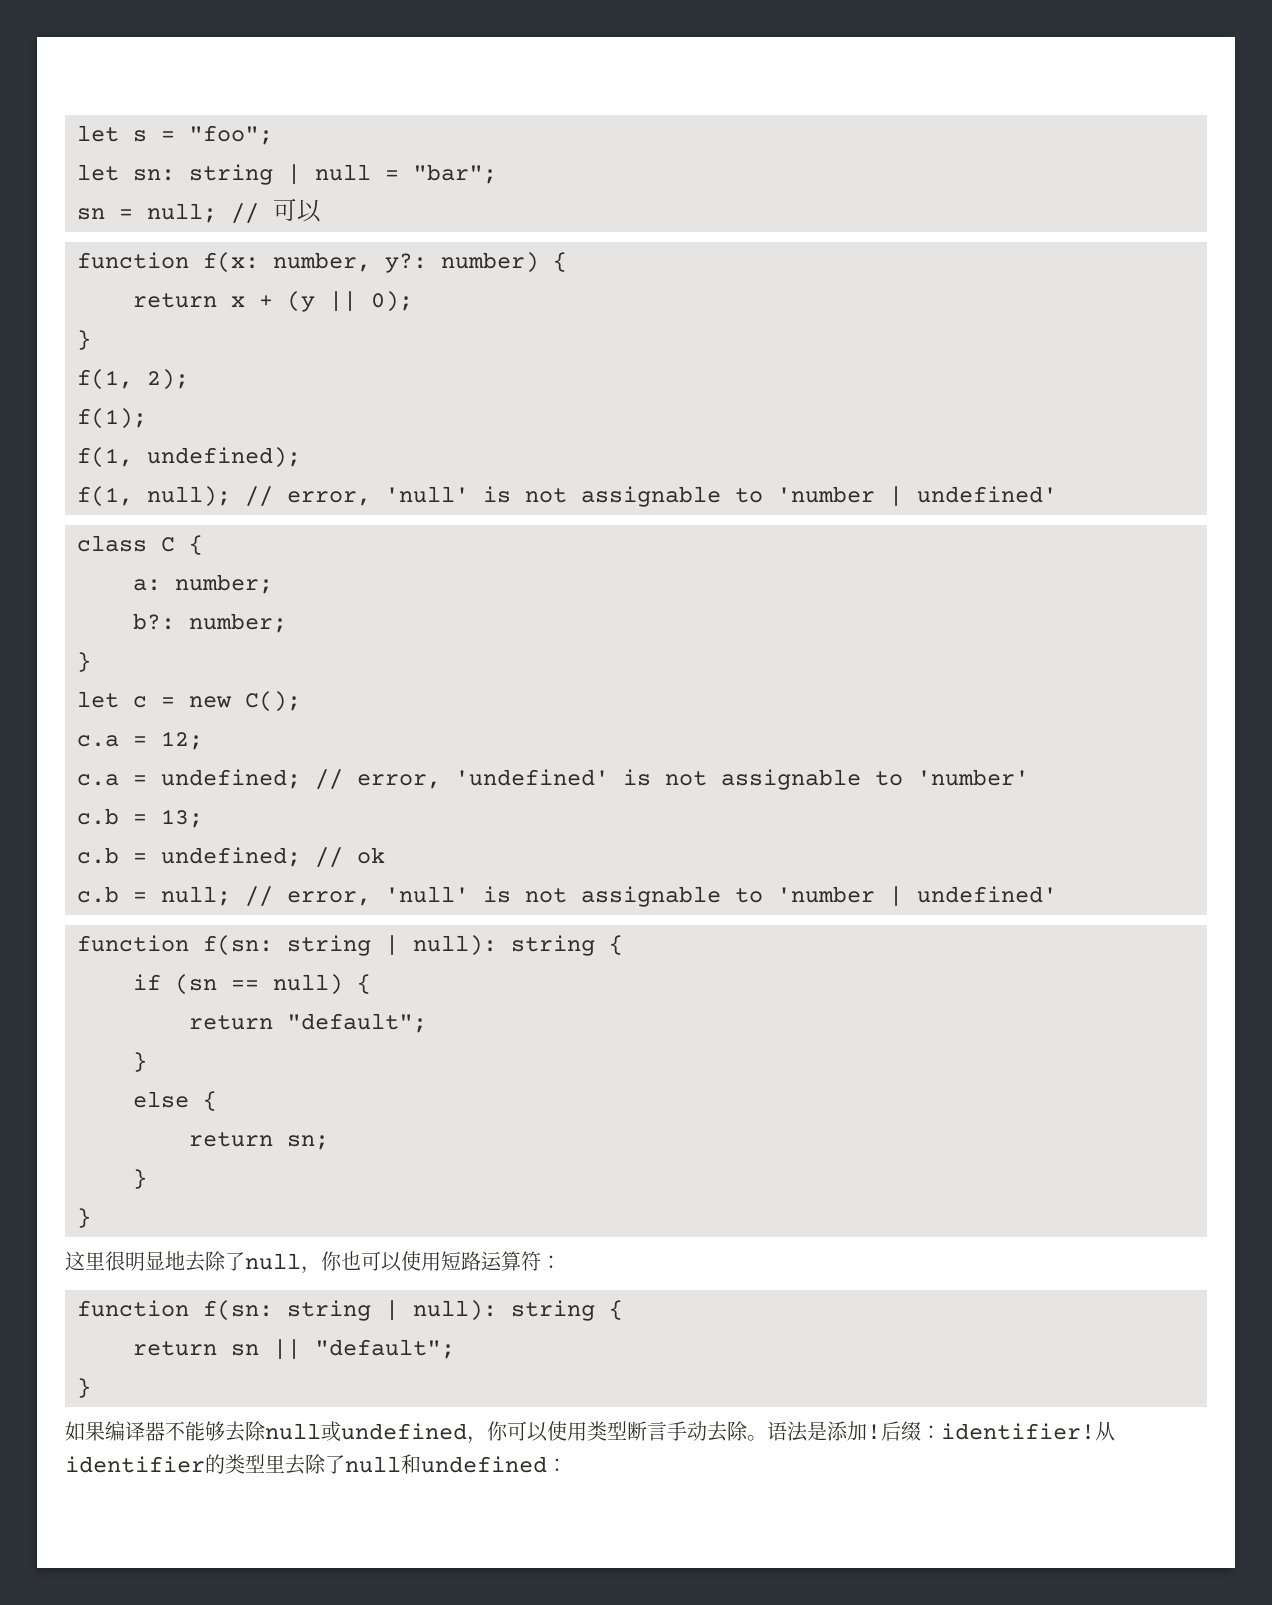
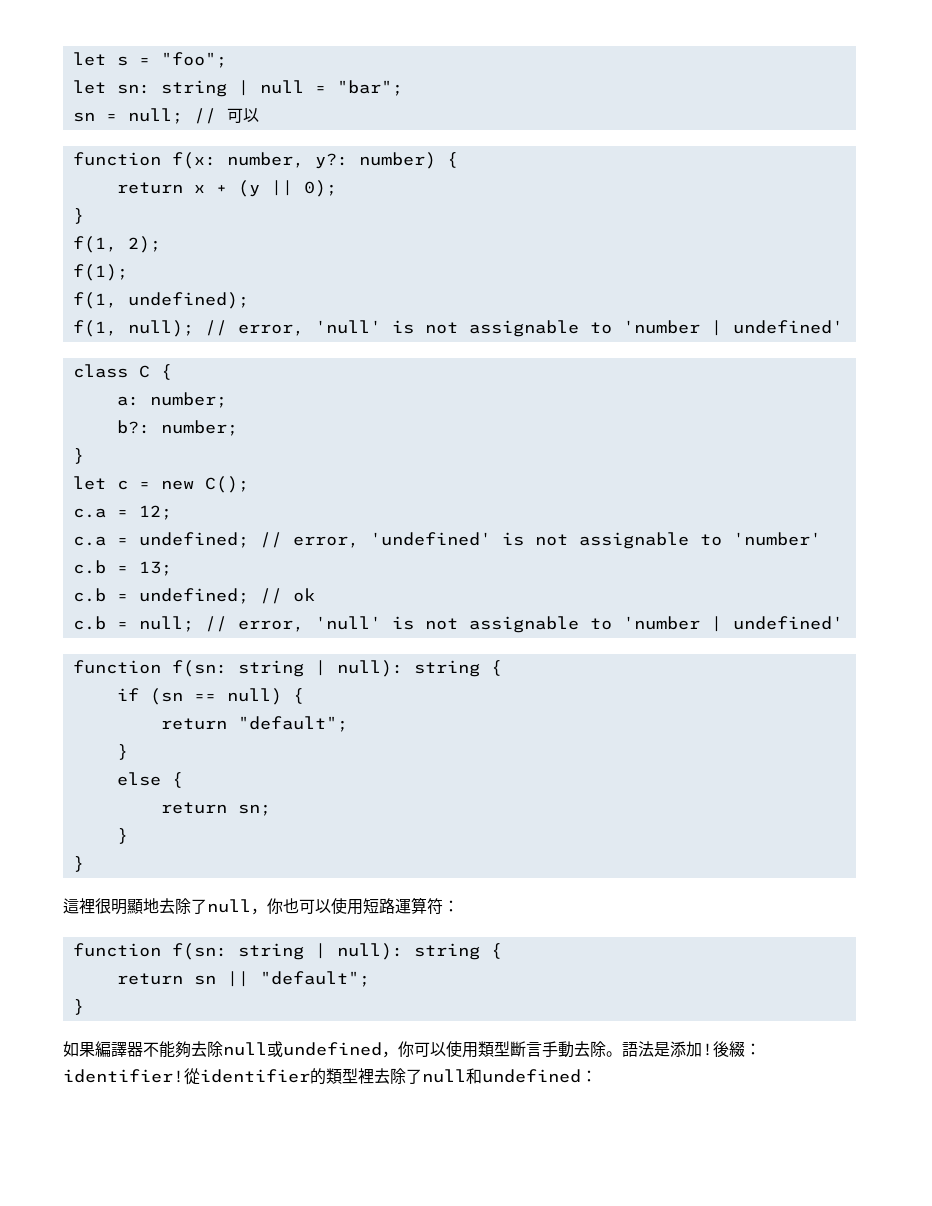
[65,1251,165,1271] 这里很明显 -> [63,898,143,915] 這裡很明顯
[481,1251,502,1271] 运 -> [395,898,411,914] 運
[105,1421,225,1441] 编译器不能够 -> [95,1041,191,1058] 編譯器不能夠
[587,1421,1115,1442] [65,1454,285,1474] 类型断言手动去除。语法是添加!后缀：identifier!从identifier的类型里 -> [478,1041,761,1058] [63,1068,374,1085] 類型斷言手動去除。語法是添加!後綴：identifier!從identifier的類型裡

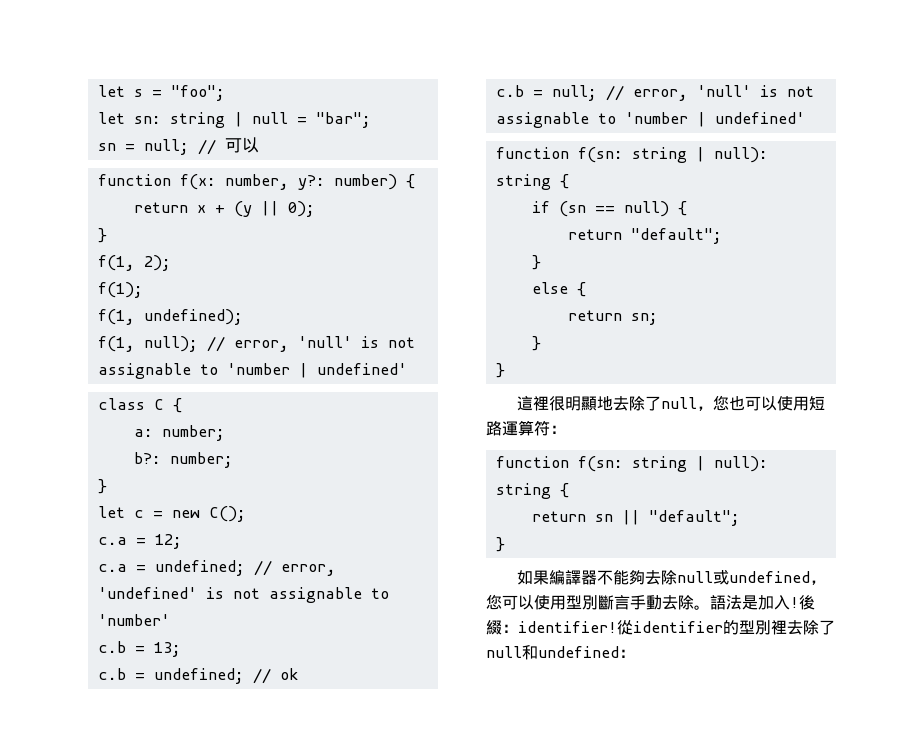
[267,898,283,914] 你 -> [713,395,730,411] 您
[398,1041,510,1058] 你可以使用類型 -> [486,594,598,610] 您可以使用型別
[670,1041,702,1057] 添加 -> [758,595,790,610] 加入
[326,1068,358,1084] 類型 -> [739,620,771,635] 型別

